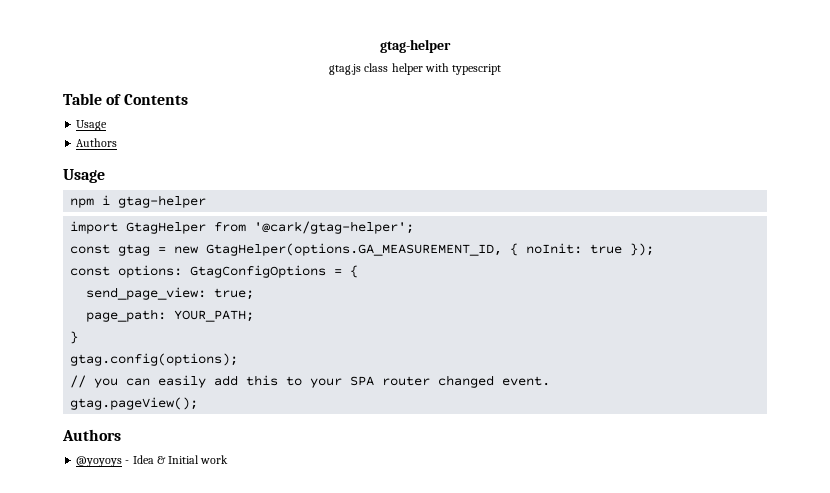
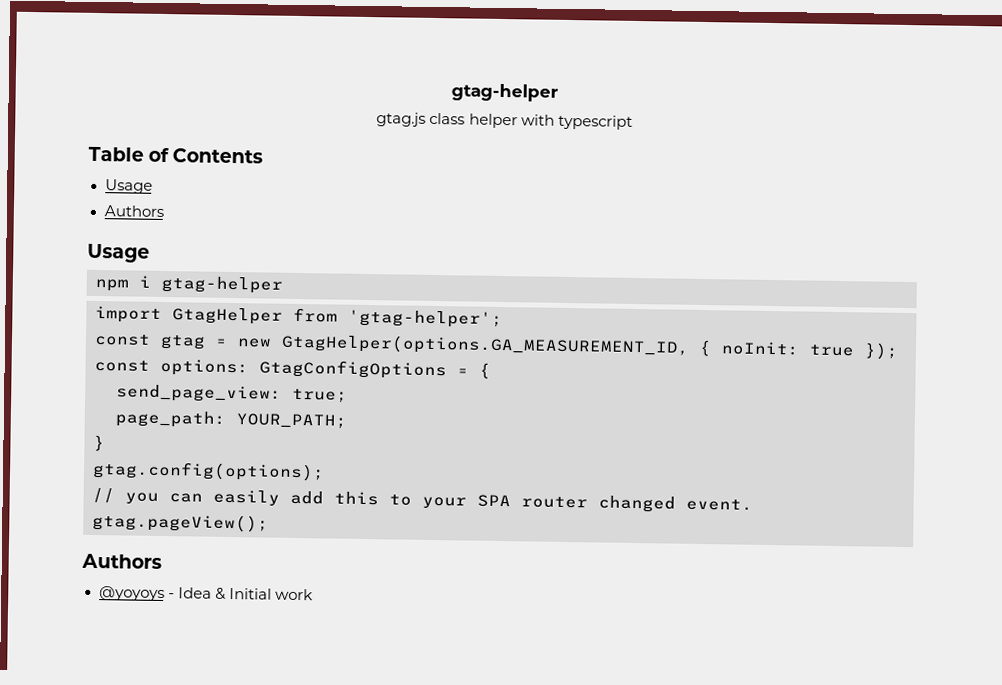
[254,221,415,234] '@cark/gtag-helper'; -> [348,309,503,329] 'gtag-helper';

